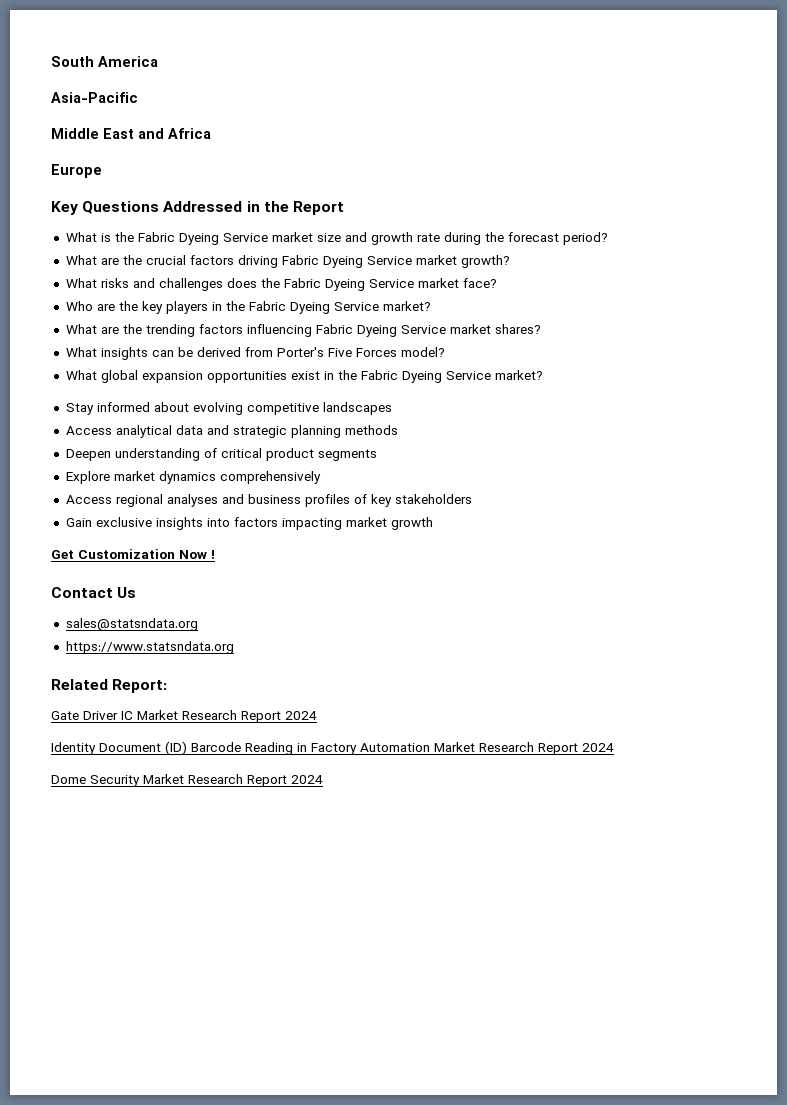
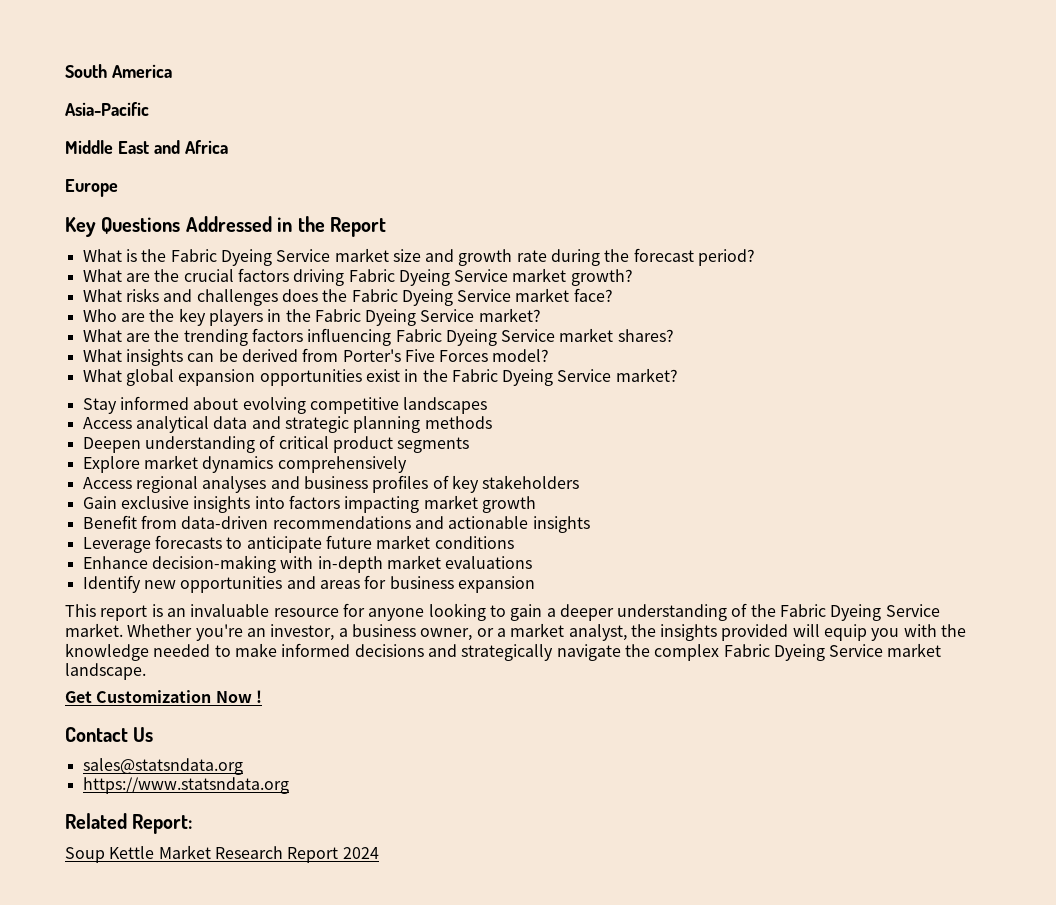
(433, 523) none -> [82,515,590,533] [82,535,514,553] [82,555,533,573] [82,575,535,593] [65,603,940,621] [65,623,967,641] [65,643,942,661] [65,663,146,680] // Benefit from data-driven recommendations and actionable insights // Leverage forecasts to anticipate future market conditions // Enhance decision-making with in-depth market evaluations // Identify new opportunities and areas for business expansion // This report is an invaluable resource for anyone looking to gain a deeper understanding of the Fabric Dyeing Service market. Whether you're an investor, a business owner, or a market analyst, the insights provided will equip you with the knowledge needed to make informed decisions and strategically navigate the complex Fabric Dyeing Service market landscape.
[51,710,317,723] [51,741,614,755] [51,774,323,787] Gate Driver IC Market Research Report 2024 // Identity Document (ID) Barcode Reading in Factory Automation Market Research Report 2024 // Dome Security Market Research Report 2024 -> [65,845,379,863] Soup Kettle Market Research Report 2024

